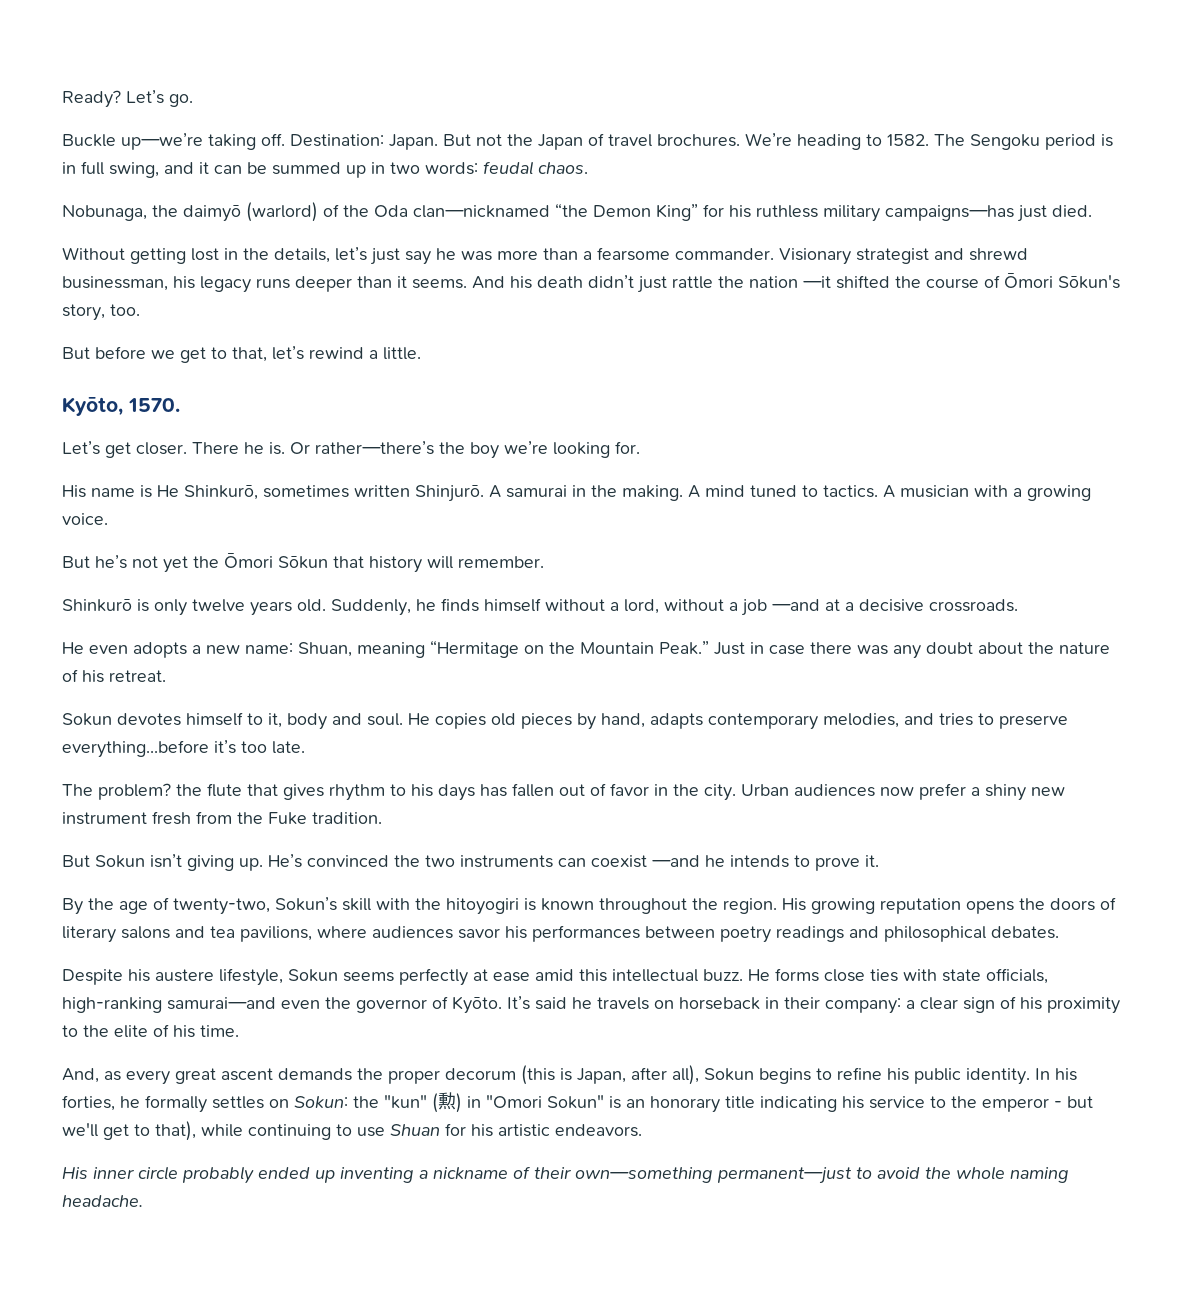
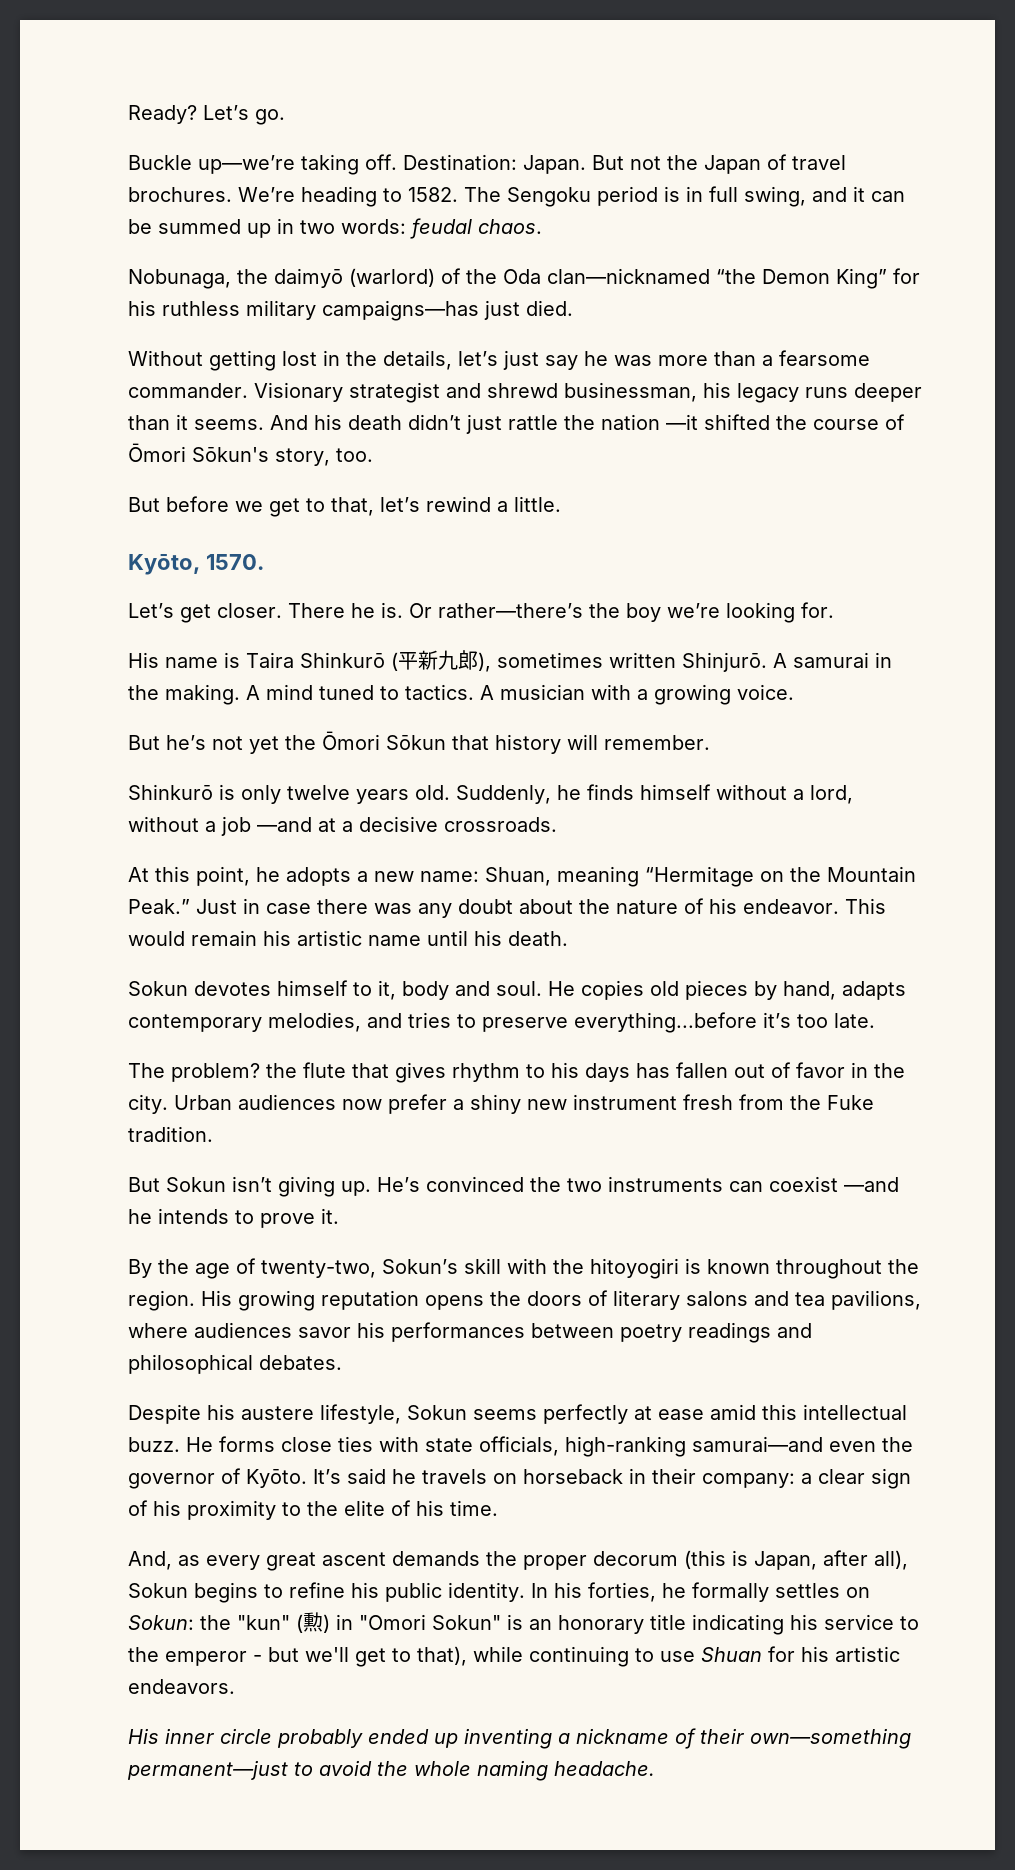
[157,485,258,500] He Shinkurō, -> [246,650,491,672] Taira Shinkurō (平新九郎),
[62,642,128,654] He even -> [128,866,280,886] At this point, he
[109,670,166,682] retreat. -> [743,898,886,914] [128,930,568,946] endeavor. This would remain his artistic name until his death.

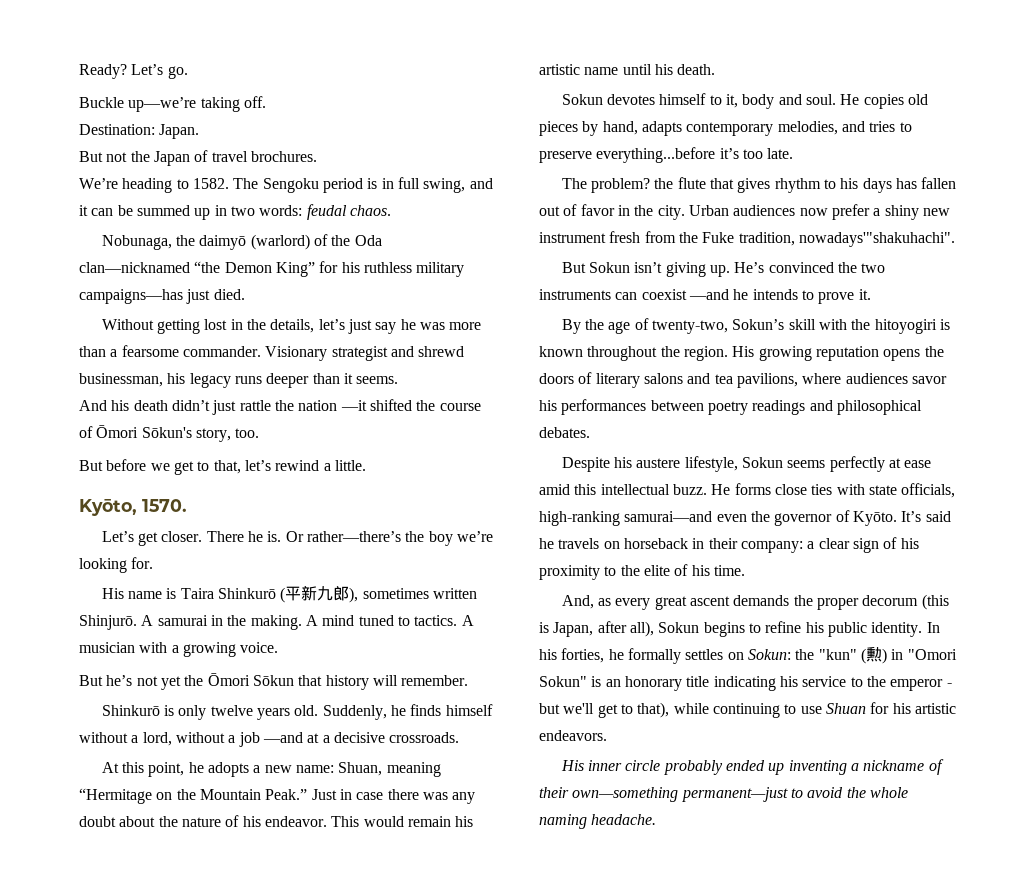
(397, 162) none -> (266, 102) //
(586, 164) none -> (200, 131) //
(232, 194) none -> (317, 156) //
(264, 424) none -> (399, 380) //
[128,1126,213,1142] tradition. -> [738,232,955,247] tradition, nowadays'"shakuhachi".

